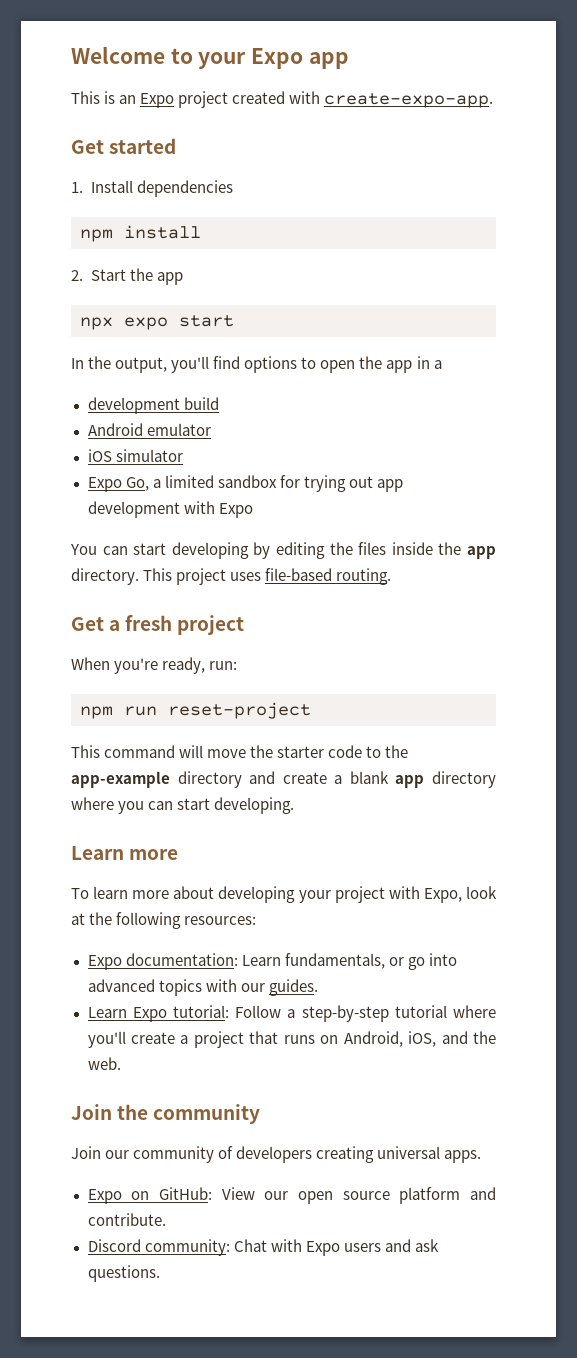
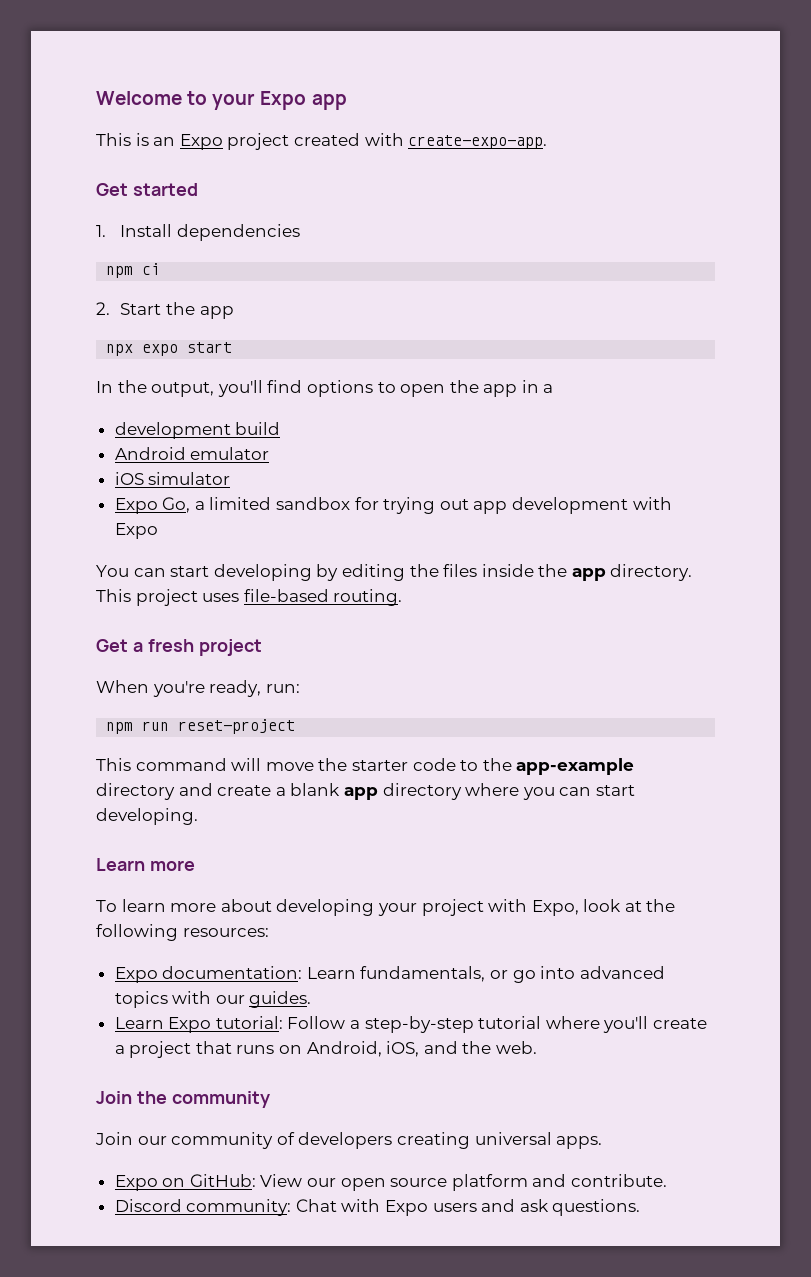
[124,225,201,239] install -> [142,263,161,275] ci

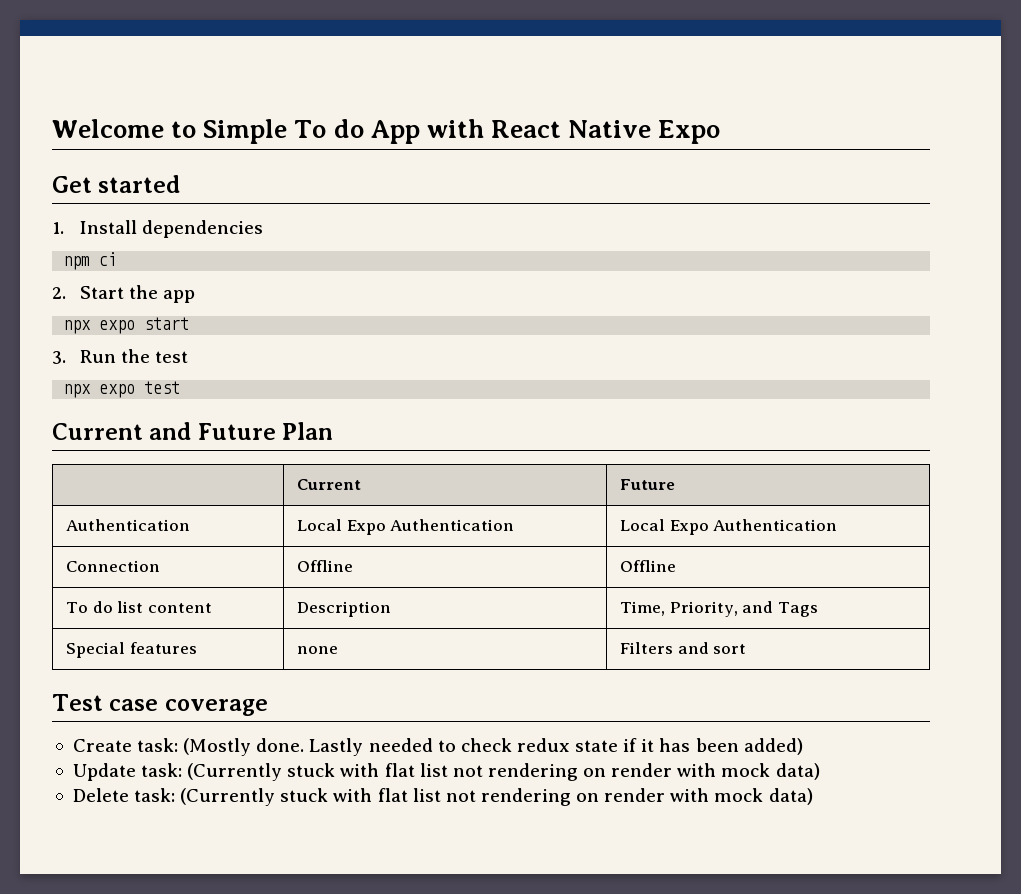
[212,91,347,110] [96,133,548,150] your Expo app // This is an Expo project created with create-expo-app. -> [203,119,721,144] Simple To do App with React Native Expo
[96,380,554,397] [114,422,281,439] [114,447,270,460] [114,472,231,485] [114,497,672,514] [114,523,158,539] [96,564,693,581] [96,589,403,606] [96,639,262,656] [96,680,300,697] [106,719,296,734] [96,758,635,775] [96,783,635,800] [96,808,198,825] [96,858,195,871] [96,899,676,916] [96,924,269,941] [114,966,665,983] [114,991,312,1008] [114,1016,708,1033] [114,1041,538,1058] [96,1091,270,1108] [95,1132,603,1149] [114,1174,668,1191] [114,1199,641,1216] In the output, you'll find options to open the app in a // development build // Android emulator // iOS simulator // Expo Go, a limited sandbox for trying out app development with Expo // You can start developing by editing the files inside the app directory. This project uses file-based routing. // Get a fresh project // When you're ready, run: // npm run reset-project // This command will move the starter code to the app-example directory and create a blank app directory where you can start developing. // Learn more // To learn more about developing your project with Expo, look at the following resources: // Expo documentation: Learn fundamentals, or go into advanced topics with our guides. // Learn Expo tutorial: Follow a step-by-step tutorial where you'll create a project that runs on Android, iOS, and the web. // Join the community // Join our community of developers creating universal apps. // Expo on GitHub: View our open source platform and contribute. // Discord community: Chat with Expo users and ask questions. -> [52,349,189,364] [63,381,181,398] [52,422,334,440] [296,479,361,490] [619,479,675,490] [65,519,190,531] [296,519,515,535] [619,519,838,535] [65,560,160,572] [296,560,353,572] [619,560,676,572] [65,601,212,613] [296,601,391,617] [619,601,818,617] [65,642,197,658] [296,646,338,654] [619,642,747,654] [52,694,268,716] [72,738,803,756] [72,763,820,781] [72,788,813,806] 3. Run the test // npx expo test // Current and Future Plan // | Current | Future // Authentication | Local Expo Authentication | Local Expo Authentication // Connection | Offline | Offline // To do list content | Description | Time, Priority, and Tags // Special features | none | Filters and sort // Test case coverage // Create task: (Mostly done. Lastly needed to check redux state if it has been added) // Update task: (Currently stuck with flat list not rendering on render with mock data) // Delete task: (Currently stuck with flat list not rendering on render with mock data)

